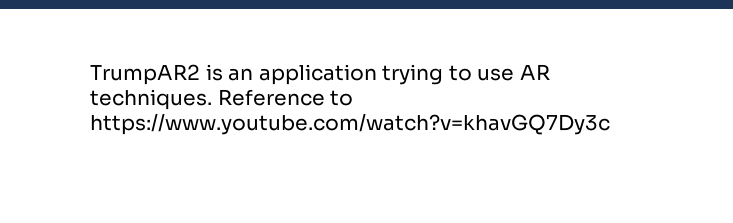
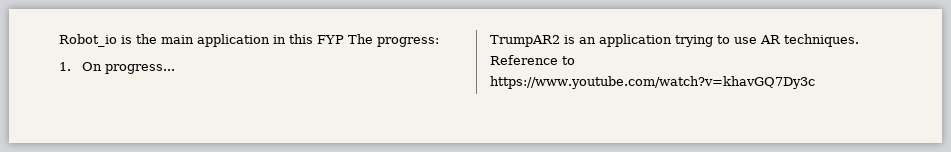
(90, 74) none -> [59,34,439,47] [59,62,175,74] Robot_io is the main application in this FYP The progress: // 1. On progress... //

